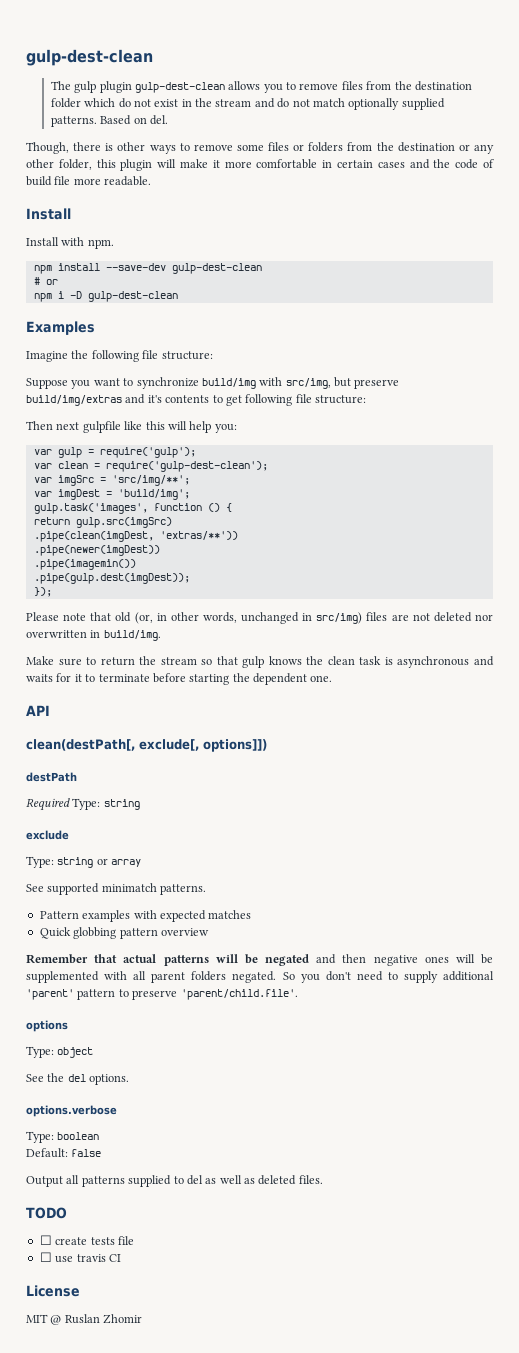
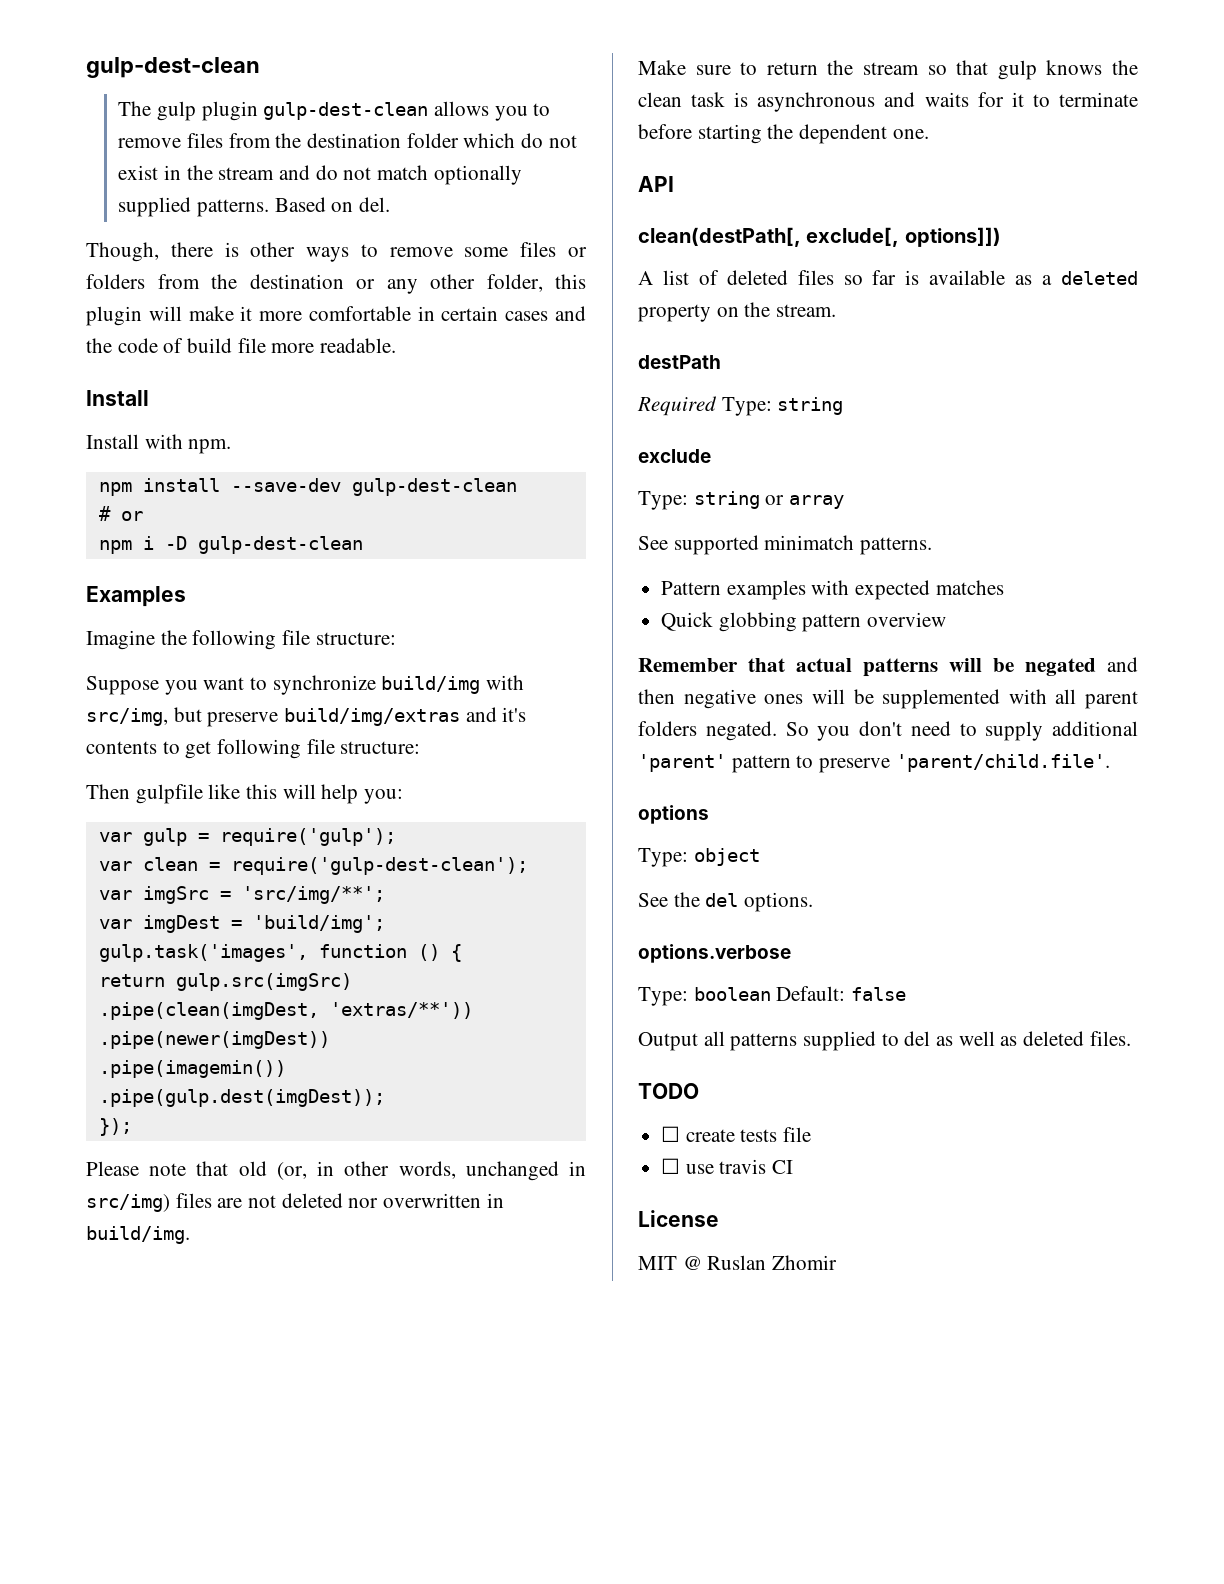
[56,422,80,430] next -> (130, 791) none
(267, 745) none -> [638,270,1138,285] [638,302,837,322] // A list of deleted files so far is available as a deleted property on the stream.
(100, 1136) // -> (771, 994) none

